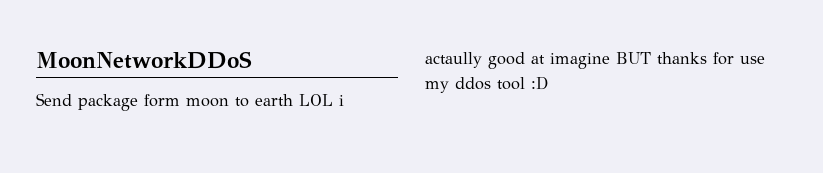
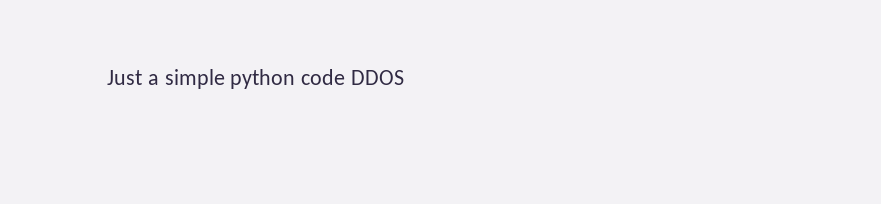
[36,51,252,69] [36,93,344,111] [425,52,765,69] [425,76,548,93] MoonNetworkDDoS // Send package form moon to earth LOL i actaully good at imagine BUT thanks for use my ddos tool :D -> [107,69,405,89] Just a simple python code DDOS

